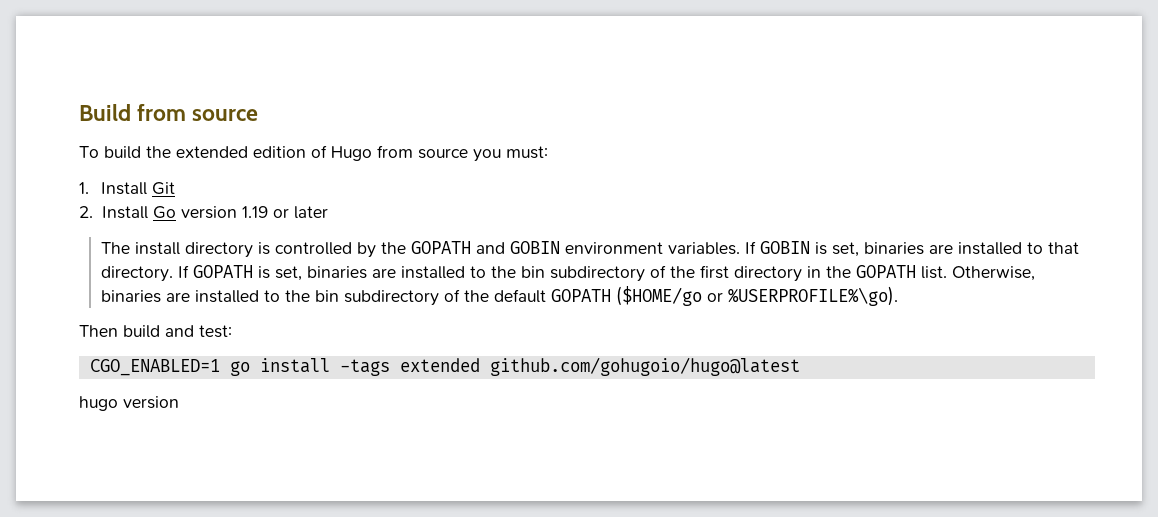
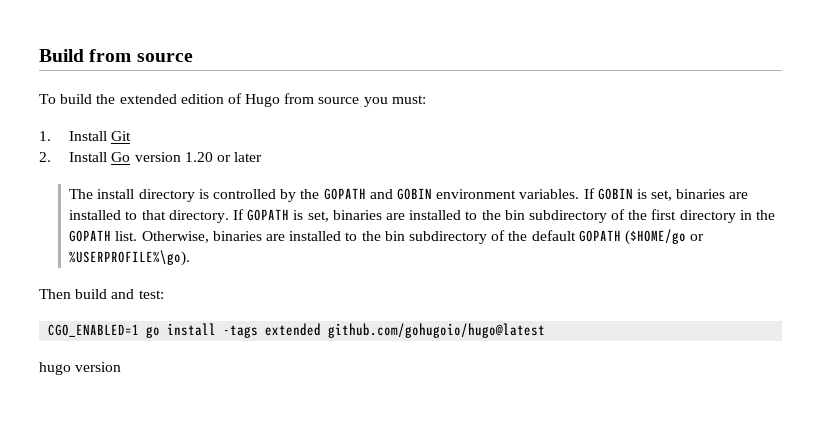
[241,206,268,218] 1.19 -> [184,152,213,162] 1.20

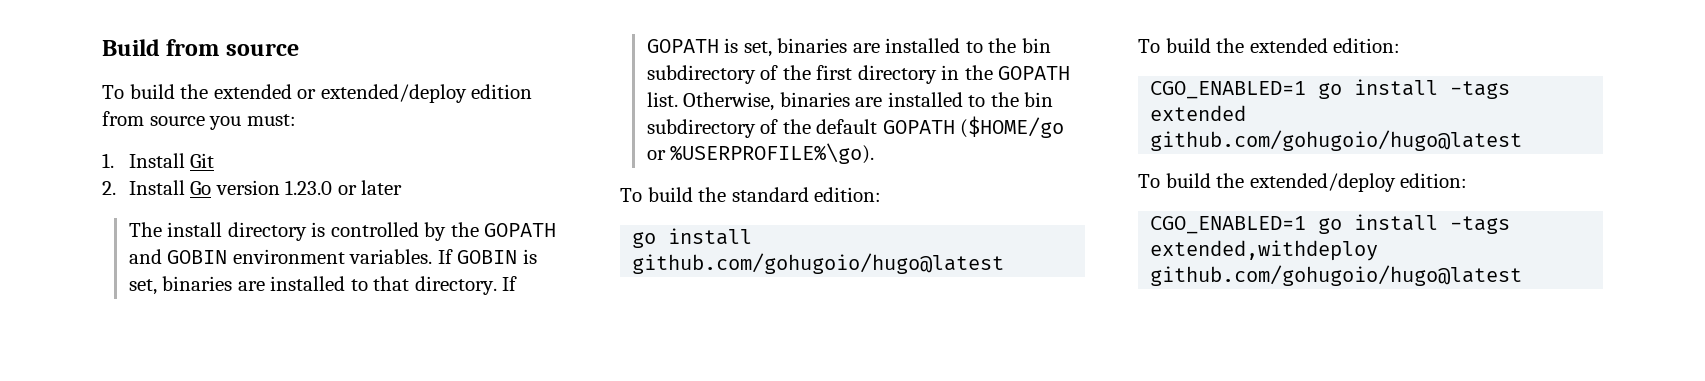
[180,93,281,107] edition of Hugo -> [297,84,533,103] or extended/deploy edition
[184,152,213,162] 1.20 -> [285,180,333,195] 1.23.0
[39,289,164,299] Then build and test: -> [620,187,882,202] [632,228,753,248] [632,253,1005,274] [1138,38,1401,53] To build the standard edition: // go install github.com/gohugoio/hugo@latest // To build the extended edition:
[39,362,122,375] hugo version -> [1138,173,1468,192] [1150,214,1511,234] [1150,240,1379,261] [1150,265,1523,286] To build the extended/deploy edition: // CGO_ENABLED=1 go install -tags extended,withdeploy github.com/gohugoio/hugo@latest

